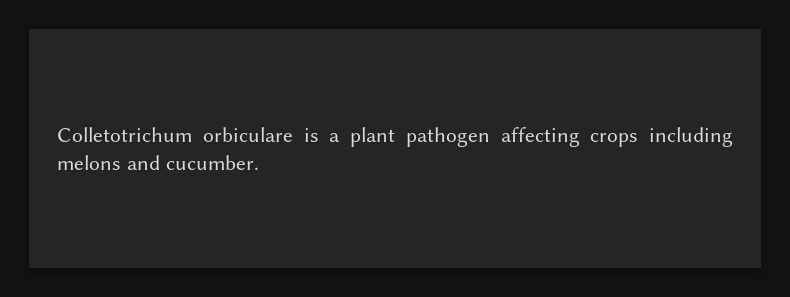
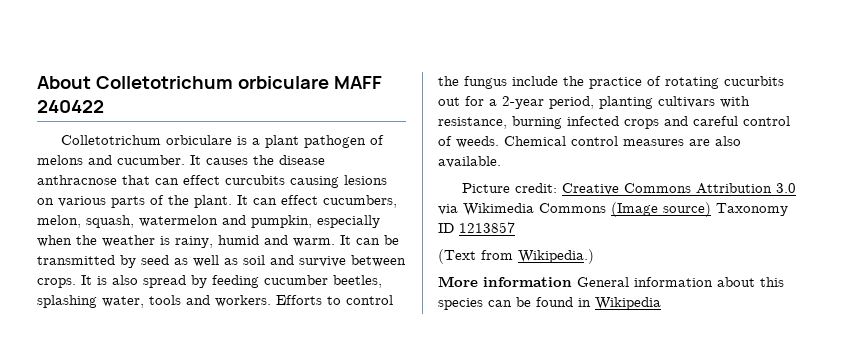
(57, 134) none -> [37,76,382,89] [37,100,104,113] About Colletotrichum orbiculare MAFF 240422 //
[500,127,733,147] [57,155,259,170] affecting crops including melons and cucumber. -> [370,135,385,145] [37,155,325,165] [37,175,387,188] [37,195,397,208] [37,215,380,228] [37,235,399,248] [37,255,406,268] [37,275,382,288] [37,295,393,308] [438,76,784,89] [438,96,750,109] [438,116,790,129] [438,136,741,148] [438,156,501,168] [462,183,797,195] [438,202,788,217] [438,222,515,233] [438,249,594,264] [438,276,784,287] [438,297,661,310] of melons and cucumber. It causes the disease anthracnose that can effect curcubits causing lesions on various parts of the plant. It can effect cucumbers, melon, squash, watermelon and pumpkin, especially when the weather is rainy, humid and warm. It can be transmitted by seed as well as soil and survive between crops. It is also spread by feeding cucumber beetles, splashing water, tools and workers. Efforts to control the fungus include the practice of rotating cucurbits out for a 2-year period, planting cultivars with resistance, burning infected crops and careful control of weeds. Chemical control measures are also available. // Picture credit: Creative Commons Attribution 3.0 via Wikimedia Commons (Image source) Taxonomy ID 1213857 // (Text from Wikipedia.) // More information General information about this species can be found in Wikipedia

